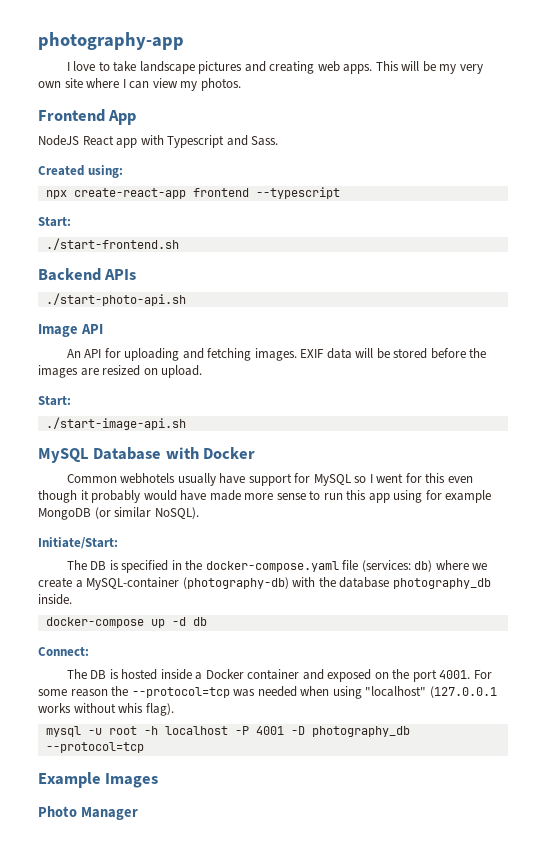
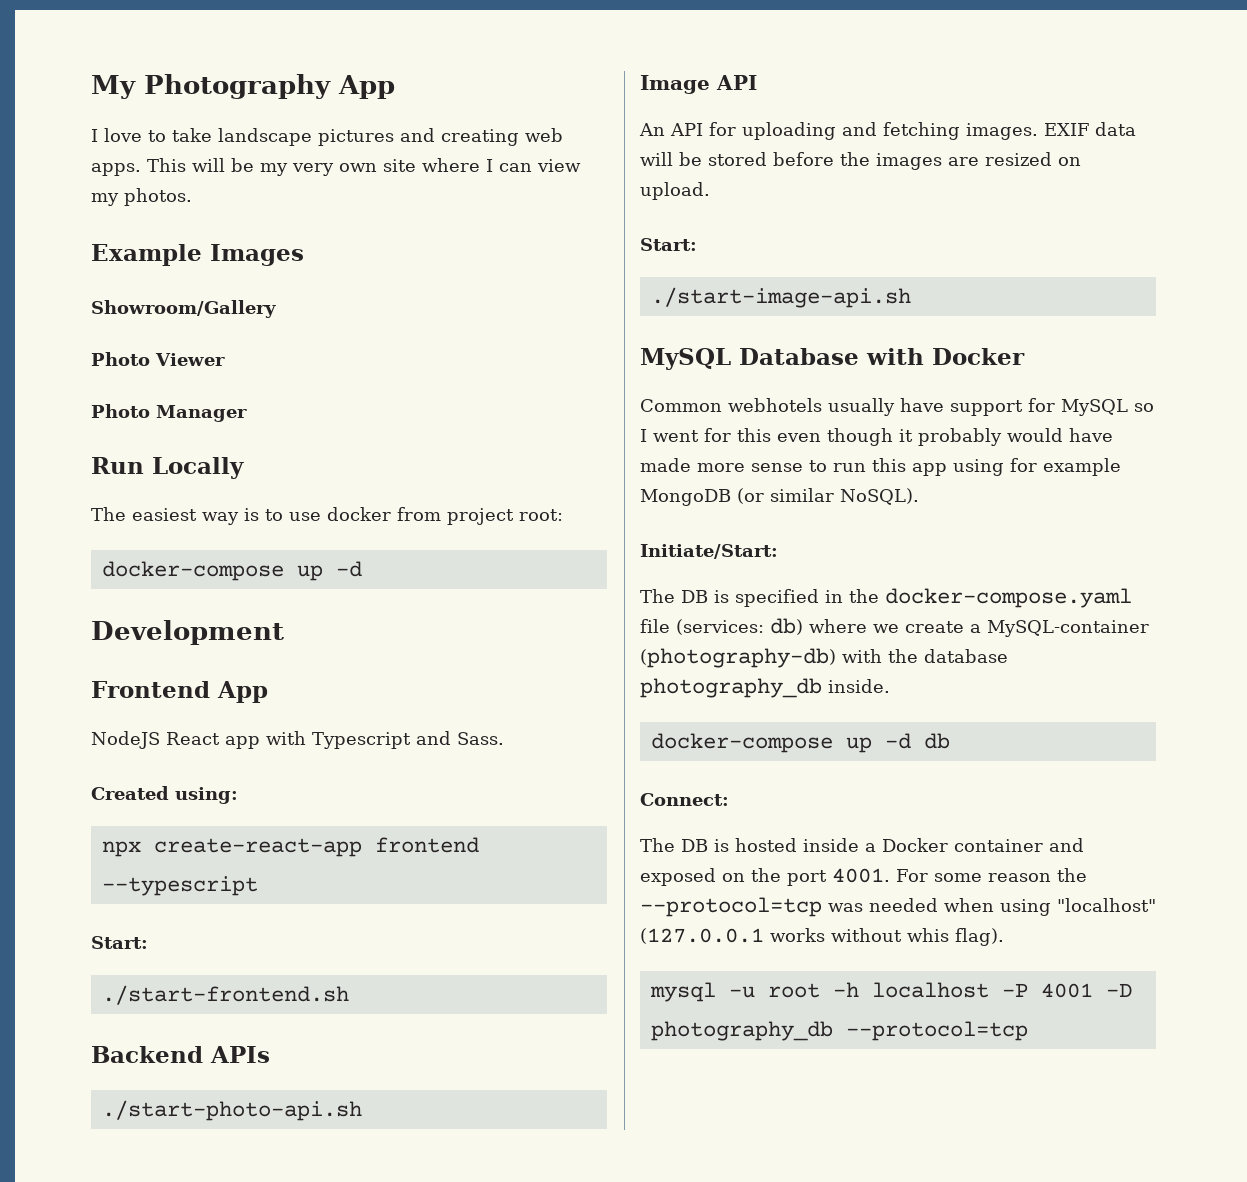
[38,32,184,50] photography-app -> [91,74,395,99] My Photography App
(241, 84) none -> [91,244,304,266] [91,300,276,318] [91,352,225,366] [91,404,247,422] [91,457,244,479] [91,507,563,525] [101,561,362,581] [91,620,284,645] // Example Images // Showroom/Gallery // Photo Viewer // Photo Manager // Run Locally // The easiest way is to use docker from project root: // docker-compose up -d // Development
[38,772,159,788] [38,806,138,820] // Example Images // Photo Manager -> (1028, 1031) none

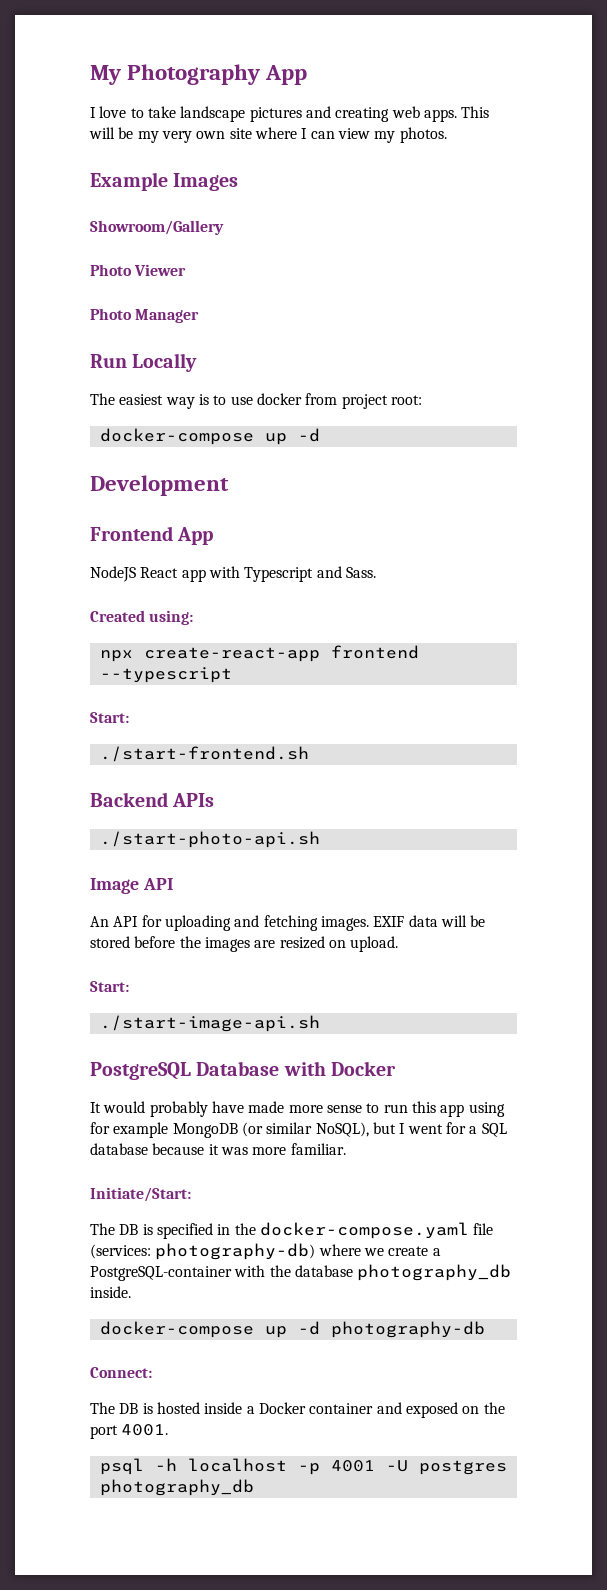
[640,348,731,370] MySQL -> [90,1062,191,1080] PostgreSQL
[640,398,1154,416] [640,428,1063,446] Common webhotels usually have support for MySQL so I went for this even though it probably would -> [90,1101,208,1117] It would probably
[840,488,919,505] NoSQL). -> [315,1122,507,1137] [90,1143,346,1155] NoSQL), but I went for a SQL database because it was more familiar.
[770,618,803,635] db) -> [155,1243,316,1260] photography-db)
[987,620,1149,637] [640,648,836,668] MySQL-container (photography-db) -> [90,1266,232,1281] PostgreSQL-container
[923,733,950,749] db -> [330,1321,485,1338] photography-db
[896,868,1087,882] [640,897,1156,917] [640,928,1004,946] [649,982,1132,1002] [650,1021,1028,1041] For some reason the --protocol=tcp was needed when using "localhost" (127.0.0.1 works without whis flag). // mysql -u root -h localhost -P 4001 -D photography_db --protocol=tcp -> [99,1458,507,1475] [99,1479,254,1496] // psql -h localhost -p 4001 -U postgres photography_db

